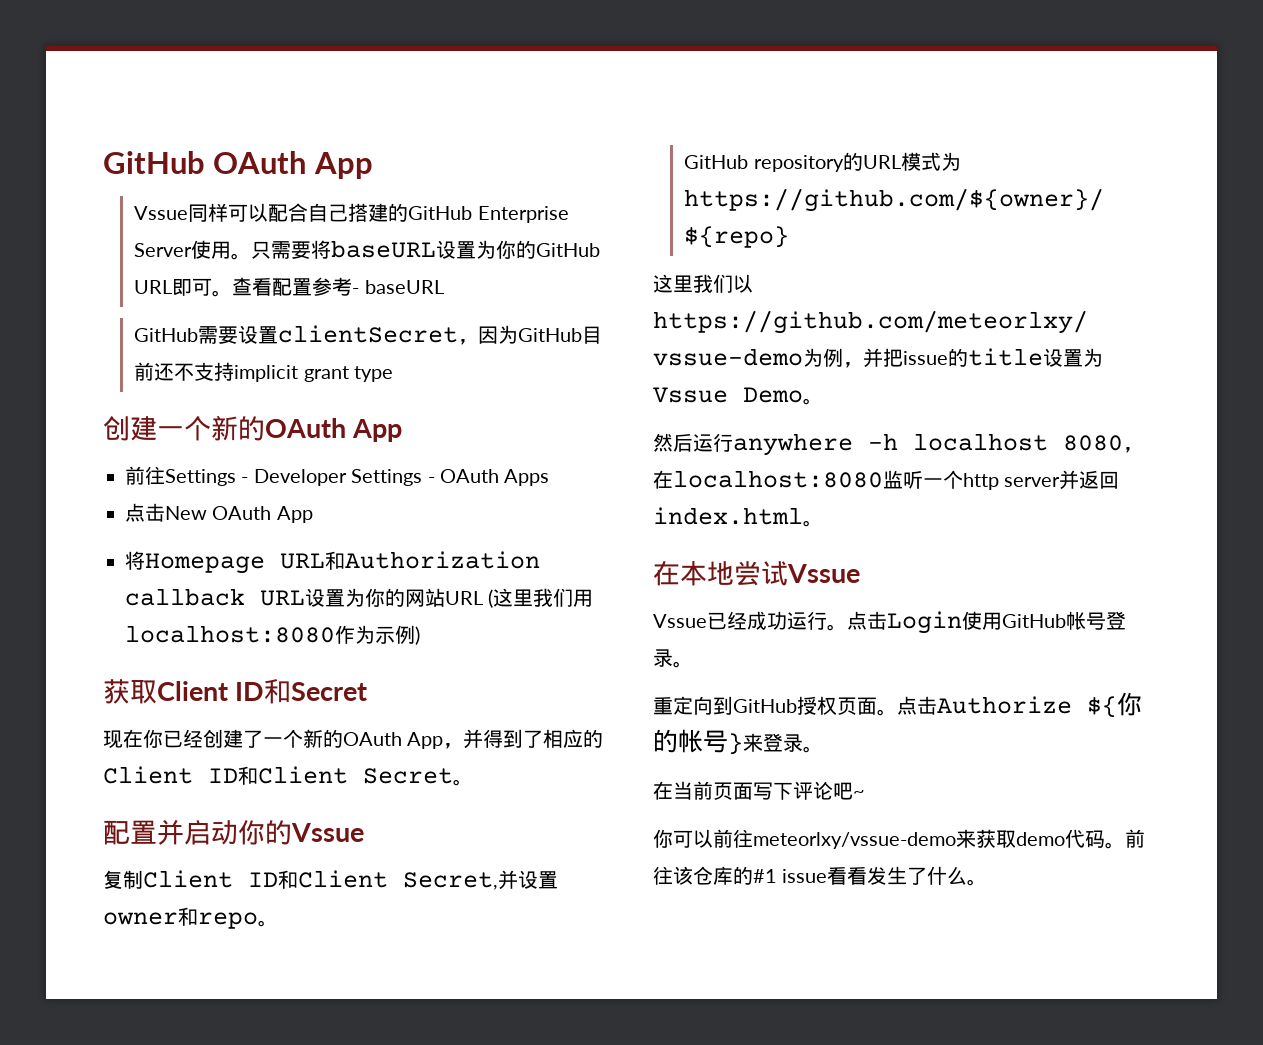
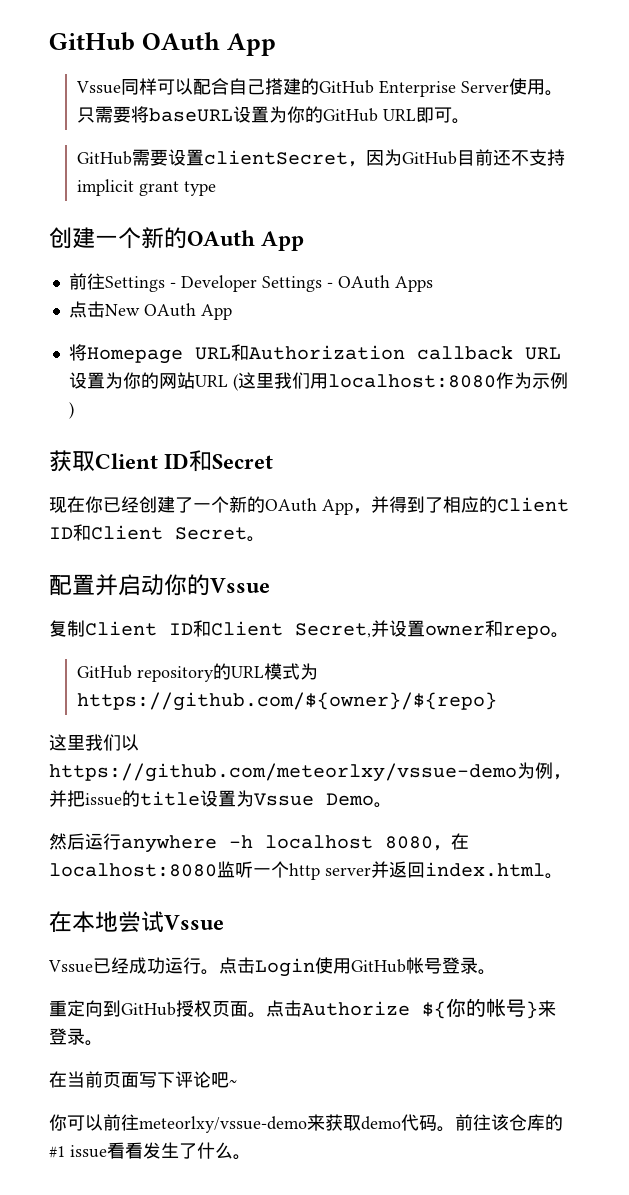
[232,277,444,296] 查看配置参考- baseURL -> (471, 121) none

